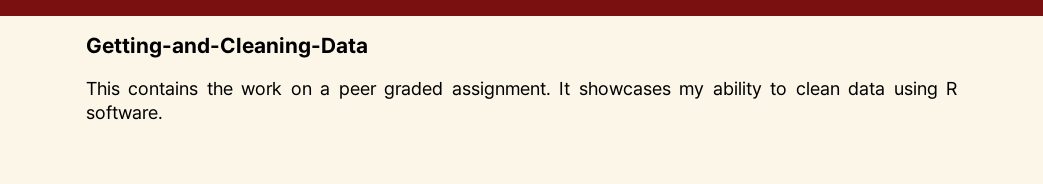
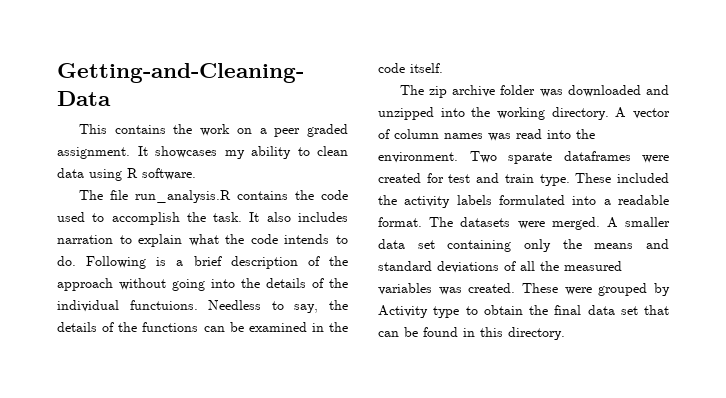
(163, 112) none -> [78,190,348,203] [57,212,348,225] [57,234,348,247] [57,256,348,269] [57,278,348,291] [57,300,348,313] [57,322,348,332] [378,63,443,73] [399,85,669,98] [378,107,670,120] [378,129,595,141] [378,151,669,164] [378,173,669,186] [378,195,669,208] [378,217,670,230] [378,239,669,252] [378,261,622,273] [378,283,670,296] [378,305,669,318] [378,327,565,340] // The file run_analysis.R contains the code used to accomplish the task. It also includes narration to explain what the code intends to do. Following is a brief description of the approach without going into the details of the individual functuions. Needless to say, the details of the functions can be examined in the code itself. // The zip archive folder was downloaded and unzipped into the working directory. A vector of column names was read into the environment. Two sparate dataframes were created for test and train type. These included the activity labels formulated into a readable format. The datasets were merged. A smaller data set containing only the means and standard deviations of all the measured variables was created. These were grouped by Activity type to obtain the final data set that can be found in this directory.

